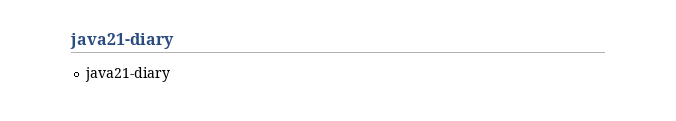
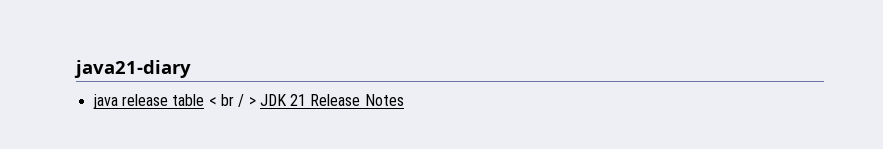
[85,67,171,82] java21-diary -> [92,94,404,109] java release table < br / > JDK 21 Release Notes

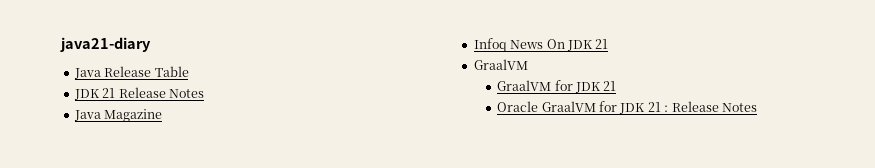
[92,94,307,109] java release table < br / > JDK 21 -> [73,66,189,79] [73,87,204,100] [73,109,163,122] [473,38,609,52] [473,59,528,70] [497,80,617,93] [497,101,669,114] Java Release Table // JDK 21 Release Notes // Java Magazine // Infoq News On JDK 21 // GraalVM // GraalVM for JDK 21 // Oracle GraalVM for JDK 21 :

